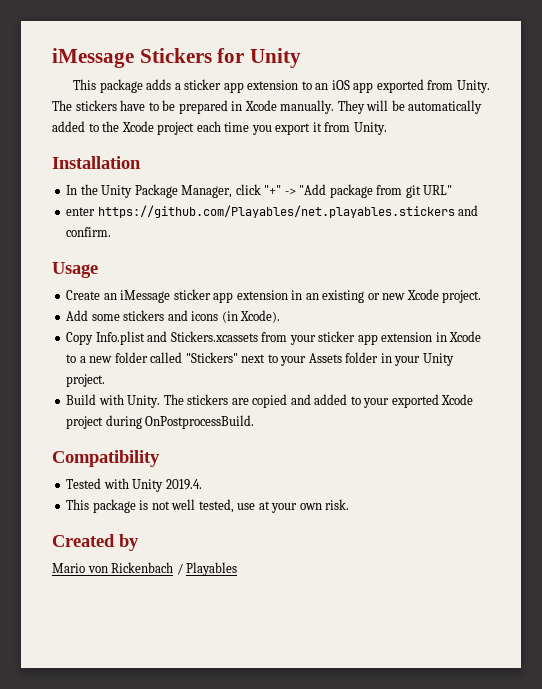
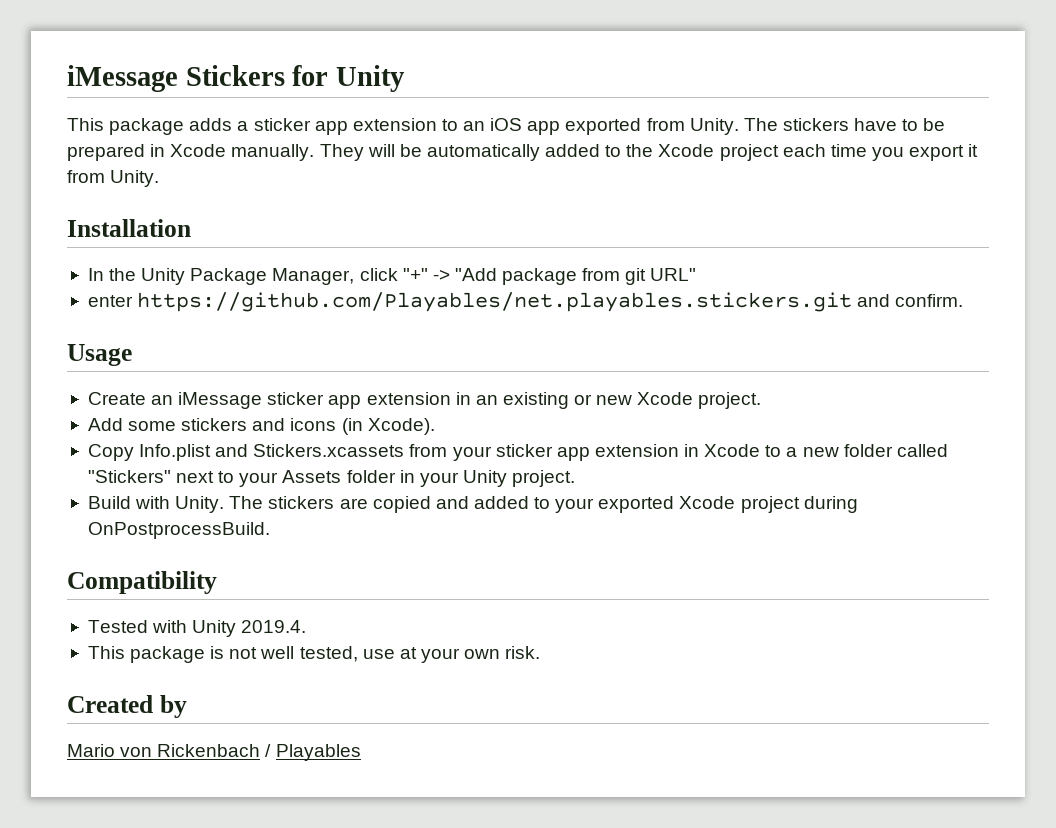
[97,205,455,218] https://github.com/Playables/net.playables.stickers -> [137,292,853,312] https://github.com/Playables/net.playables.stickers.git

